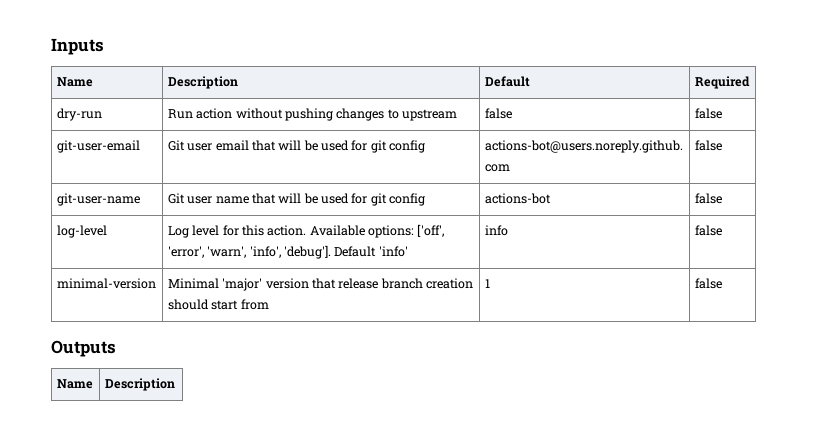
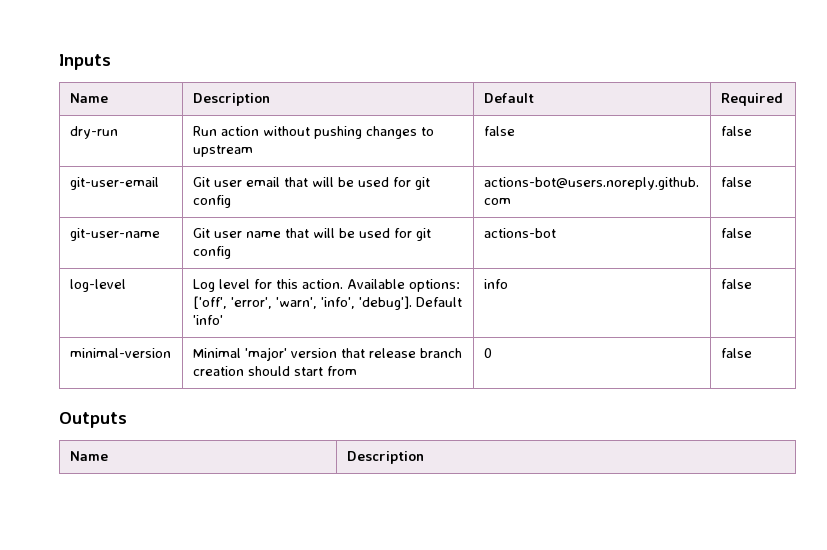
[484,279,490,288] 1 -> [483,348,492,358] 0

